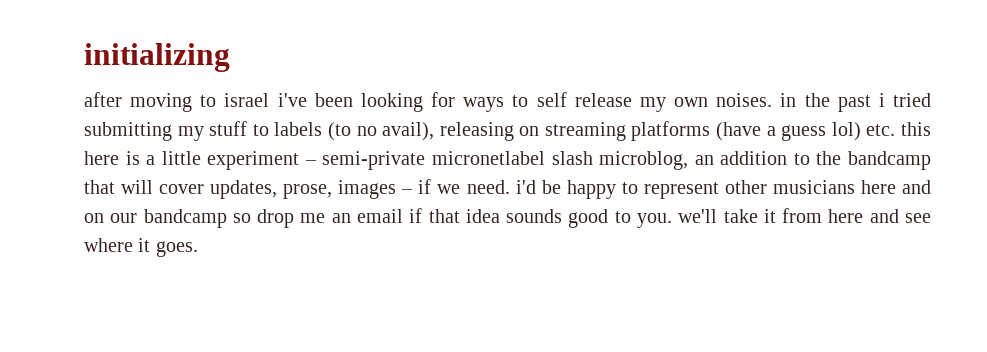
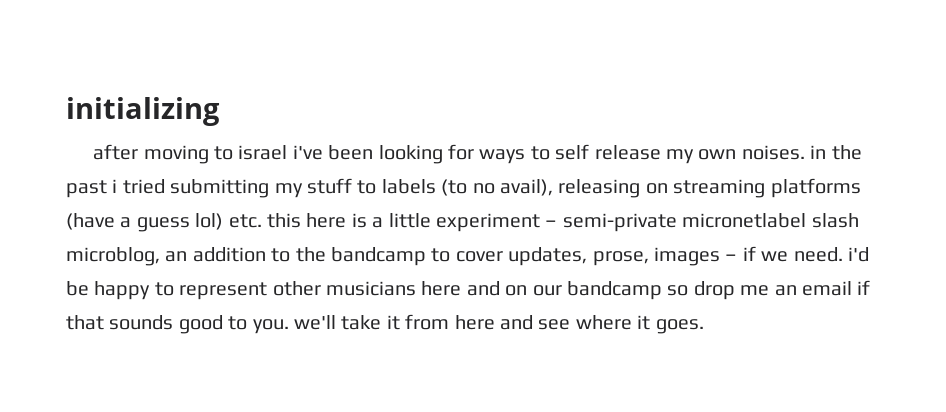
[84,180,154,194] that will -> [431,248,451,262] to
[465,209,500,223] idea -> (104, 322) none

